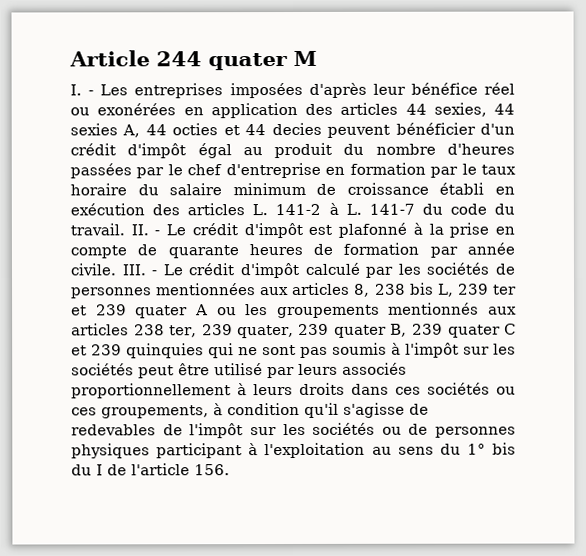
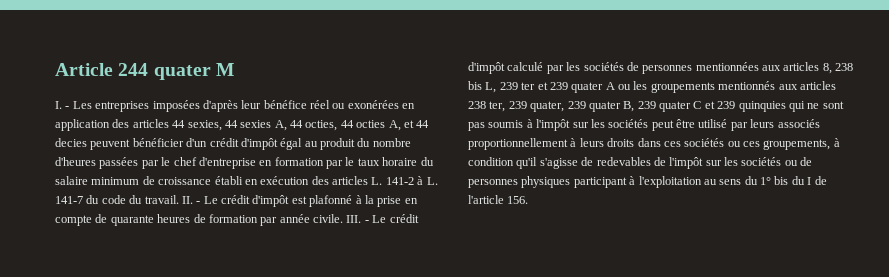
[172,123,219,136] octies -> [305,120,401,131] octies, 44 octies A,

